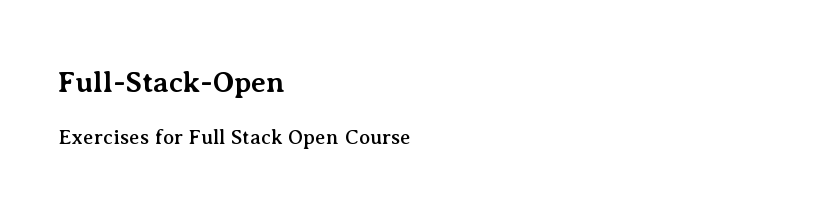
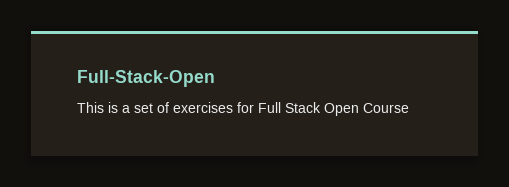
[58,130,149,144] Exercises -> [77,102,233,113] This is a set of exercises

